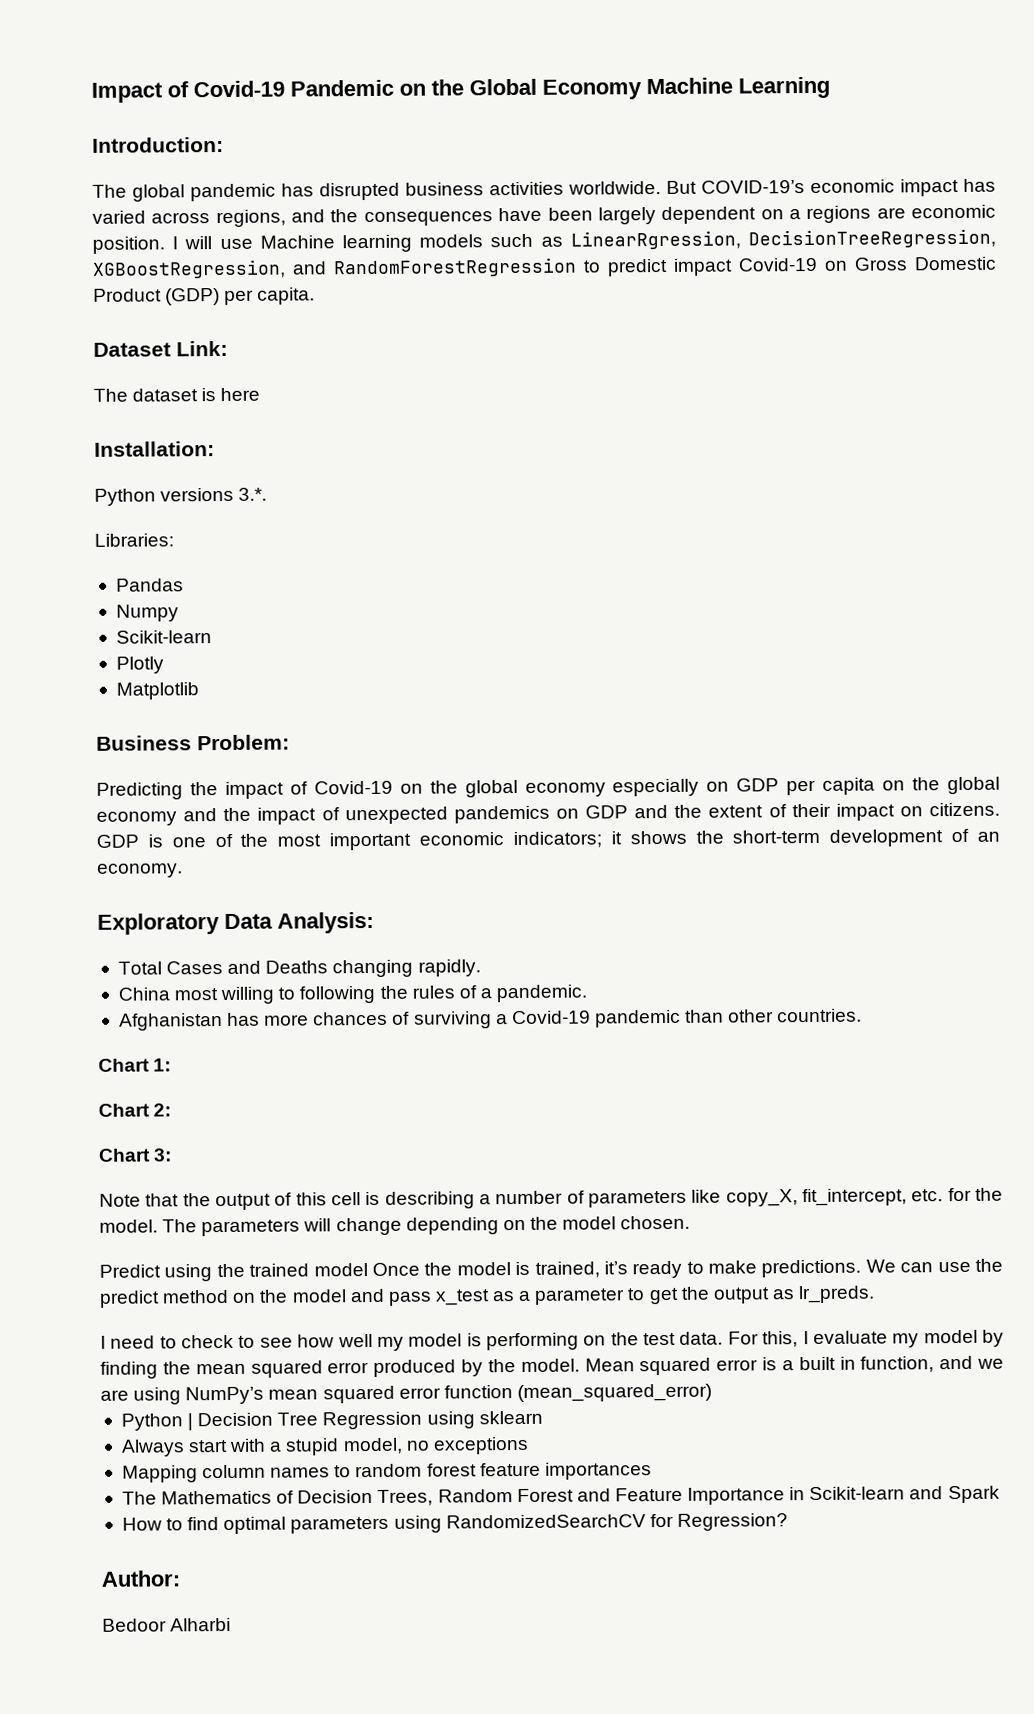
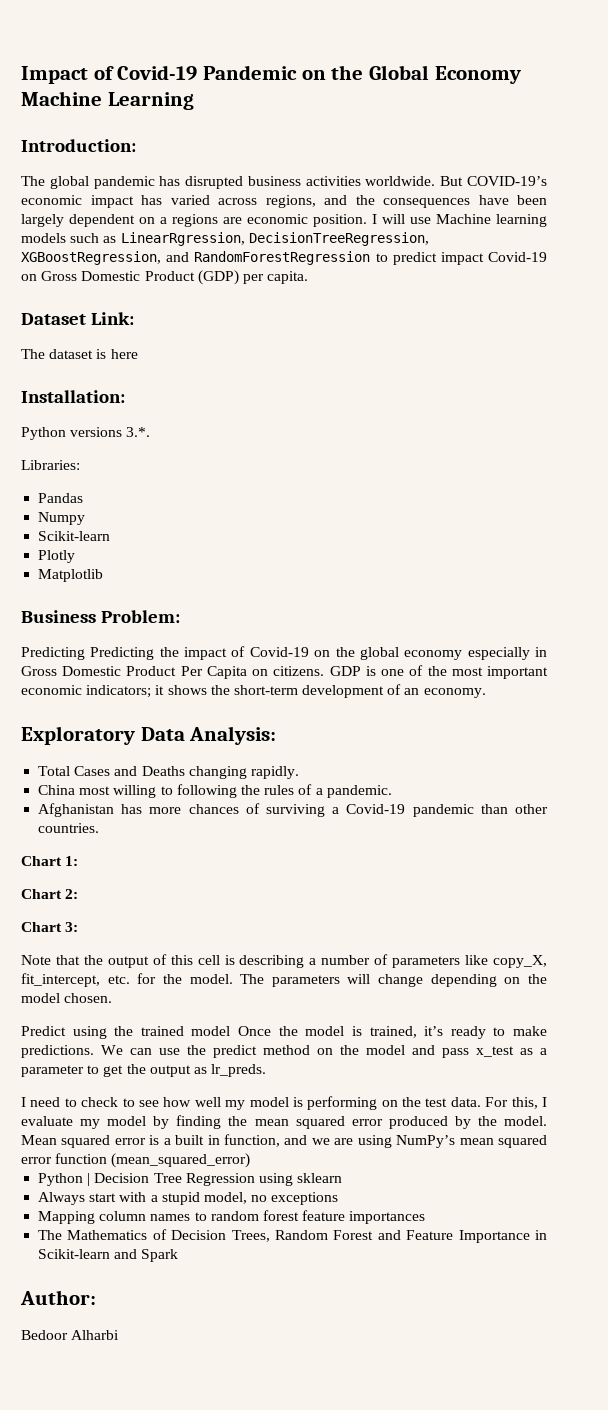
(183, 791) none -> [90,647,155,660] Predicting
[706,776,1000,796] [96,803,895,826] on GDP per capita on the global economy and the impact of unexpected pandemics on GDP and the extent of their impact -> [535,647,547,657] [21,666,247,679] in Gross Domestic Product Per Capita
[121,1513,788,1535] // How to find optimal parameters using RandomizedSearchCV for Regression? -> (179, 1255) none

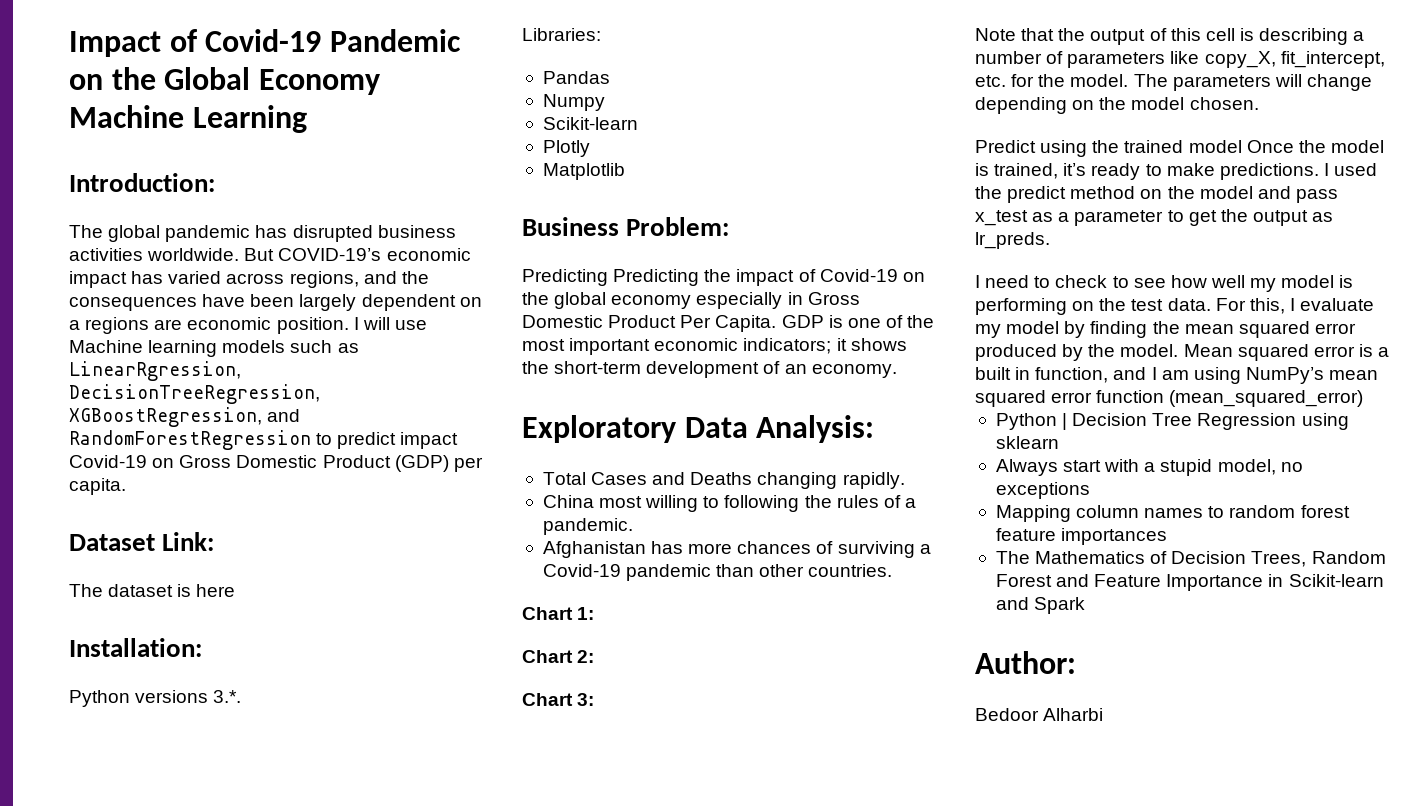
[206,666,325,679] Capita on citizens. -> [715,315,777,332] Capita.
[101,1045,180,1055] We can use -> [1323,163,1378,176] I used
[311,1138,354,1145] we are -> [1151,367,1189,380] I am

